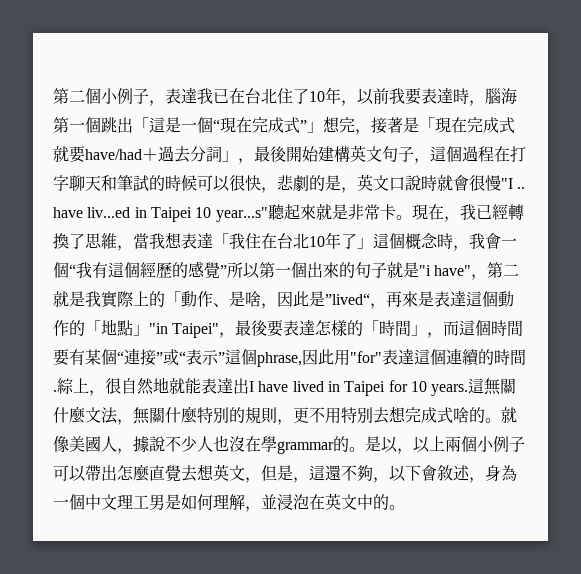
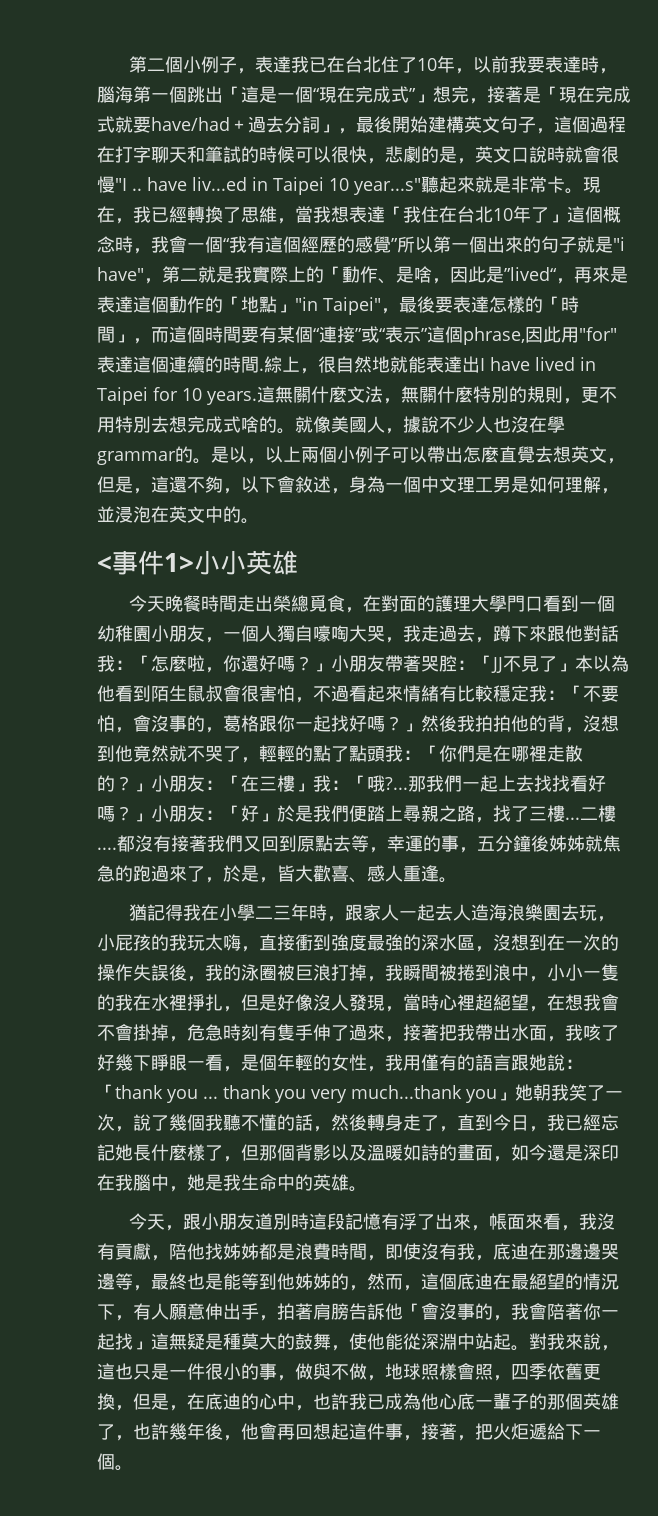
(405, 507) none -> [97,550,298,575] [128,595,615,613] [97,625,619,643] [97,655,629,673] [97,685,619,703] [97,715,619,733] [97,745,583,763] [97,775,606,792] [97,805,616,823] [97,835,621,853] [97,865,457,883] [128,904,615,922] [97,934,619,952] [97,964,619,982] [97,994,619,1012] [97,1024,619,1042] [97,1054,583,1072] [97,1084,623,1103] [97,1114,619,1132] [97,1144,619,1162] [97,1174,367,1192] [128,1213,615,1231] [97,1243,619,1261] [97,1273,619,1291] [97,1303,619,1321] [97,1333,619,1351] [97,1363,601,1381] [97,1393,619,1411] [97,1423,601,1441] [97,1453,133,1471] // <事件1>小小英雄 // 今天晚餐時間走出榮總覓食，在對面的護理大學門口看到一個幼稚園小朋友，一個人獨自嚎啕大哭，我走過去，蹲下來跟他對話我：「怎麼啦，你還好嗎？」小朋友帶著哭腔：「JJ不見了」本以為他看到陌生鼠叔會很害怕，不過看起來情緒有比較穩定我：「不要怕，會沒事的，葛格跟你一起找好嗎？」然後我拍拍他的背，沒想到他竟然就不哭了，輕輕的點了點頭我：「你們是在哪裡走散的？」小朋友：「在三樓」我：「哦?...那我們一起上去找找看好嗎？」小朋友：「好」於是我們便踏上尋親之路，找了三樓...二樓....都沒有接著我們又回到原點去等，幸運的事，五分鐘後姊姊就焦急的跑過來了，於是，皆大歡喜、感人重逢。 // 猶記得我在小學二三年時，跟家人一起去人造海浪樂園去玩，小屁孩的我玩太嗨，直接衝到強度最強的深水區，沒想到在一次的操作失誤後，我的泳圈被巨浪打掉，我瞬間被捲到浪中，小小一隻的我在水裡掙扎，但是好像沒人發現，當時心裡超絕望，在想我會不會掛掉，危急時刻有隻手伸了過來，接著把我帶出水面，我咳了好幾下睜眼一看，是個年輕的女性，我用僅有的語言跟她說：「thank you ... thank you very much...thank you」她朝我笑了一次，說了幾個我聽不懂的話，然後轉身走了，直到今日，我已經忘記她長什麼樣了，但那個背影以及溫暖如詩的畫面，如今還是深印在我腦中，她是我生命中的英雄。 // 今天，跟小朋友道別時這段記憶有浮了出來，帳面來看，我沒有貢獻，陪他找姊姊都是浪費時間，即使沒有我，底迪在那邊邊哭邊等，最終也是能等到他姊姊的，然而，這個底迪在最絕望的情況下，有人願意伸出手，拍著肩膀告訴他「會沒事的，我會陪著你一起找」這無疑是種莫大的鼓舞，使他能從深淵中站起。對我來說，這也只是一件很小的事，做與不做，地球照樣會照，四季依舊更換，但是，在底迪的心中，也許我已成為他心底一輩子的那個英雄了，也許幾年後，他會再回想起這件事，接著，把火炬遞給下一個。

